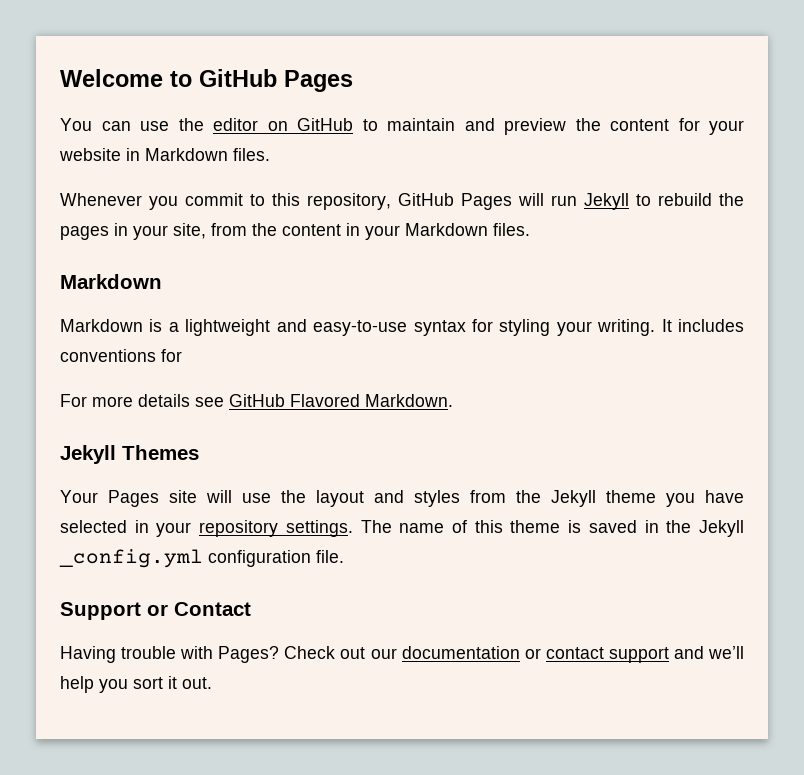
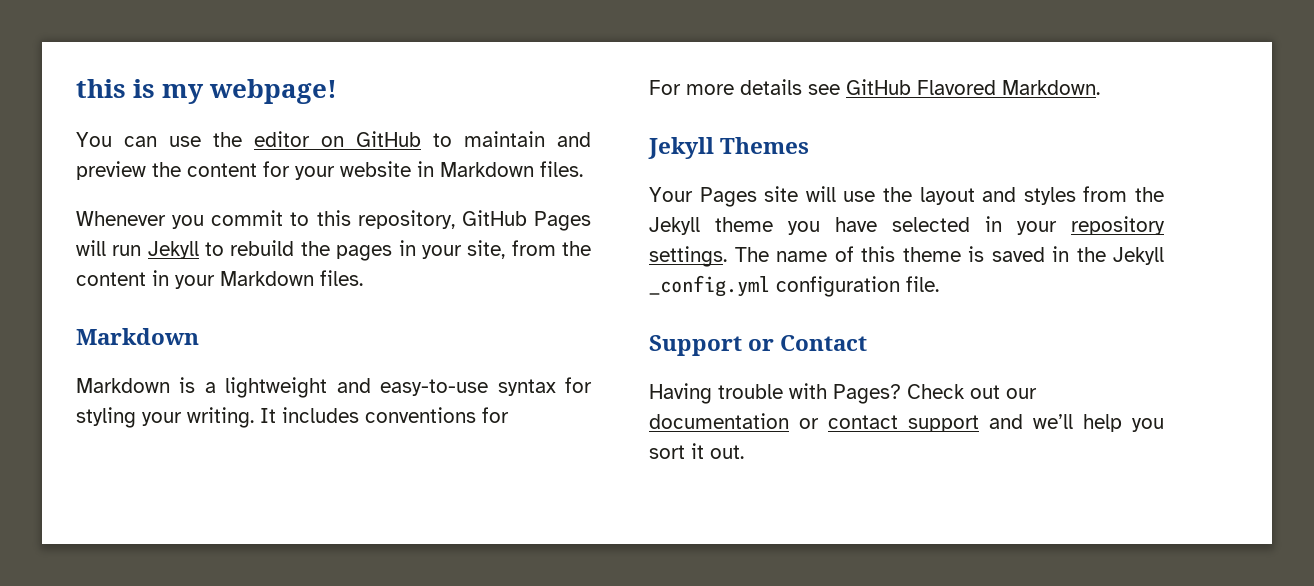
[60,69,353,92] Welcome to GitHub Pages -> [76,79,338,104] this is my webpage!

